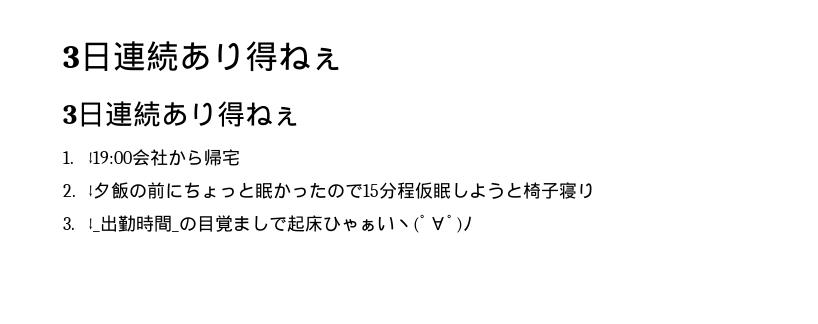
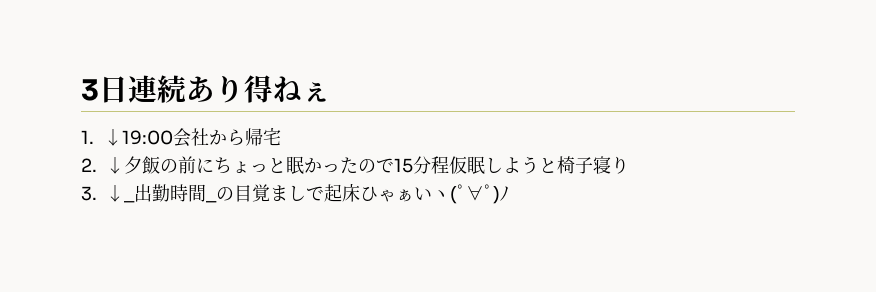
[63,41,344,72] [63,101,301,127] 3日連続あり得ねぇ // 3日連続あり得ねぇ -> [81,75,331,103] 3日連続あり得ねぇ

